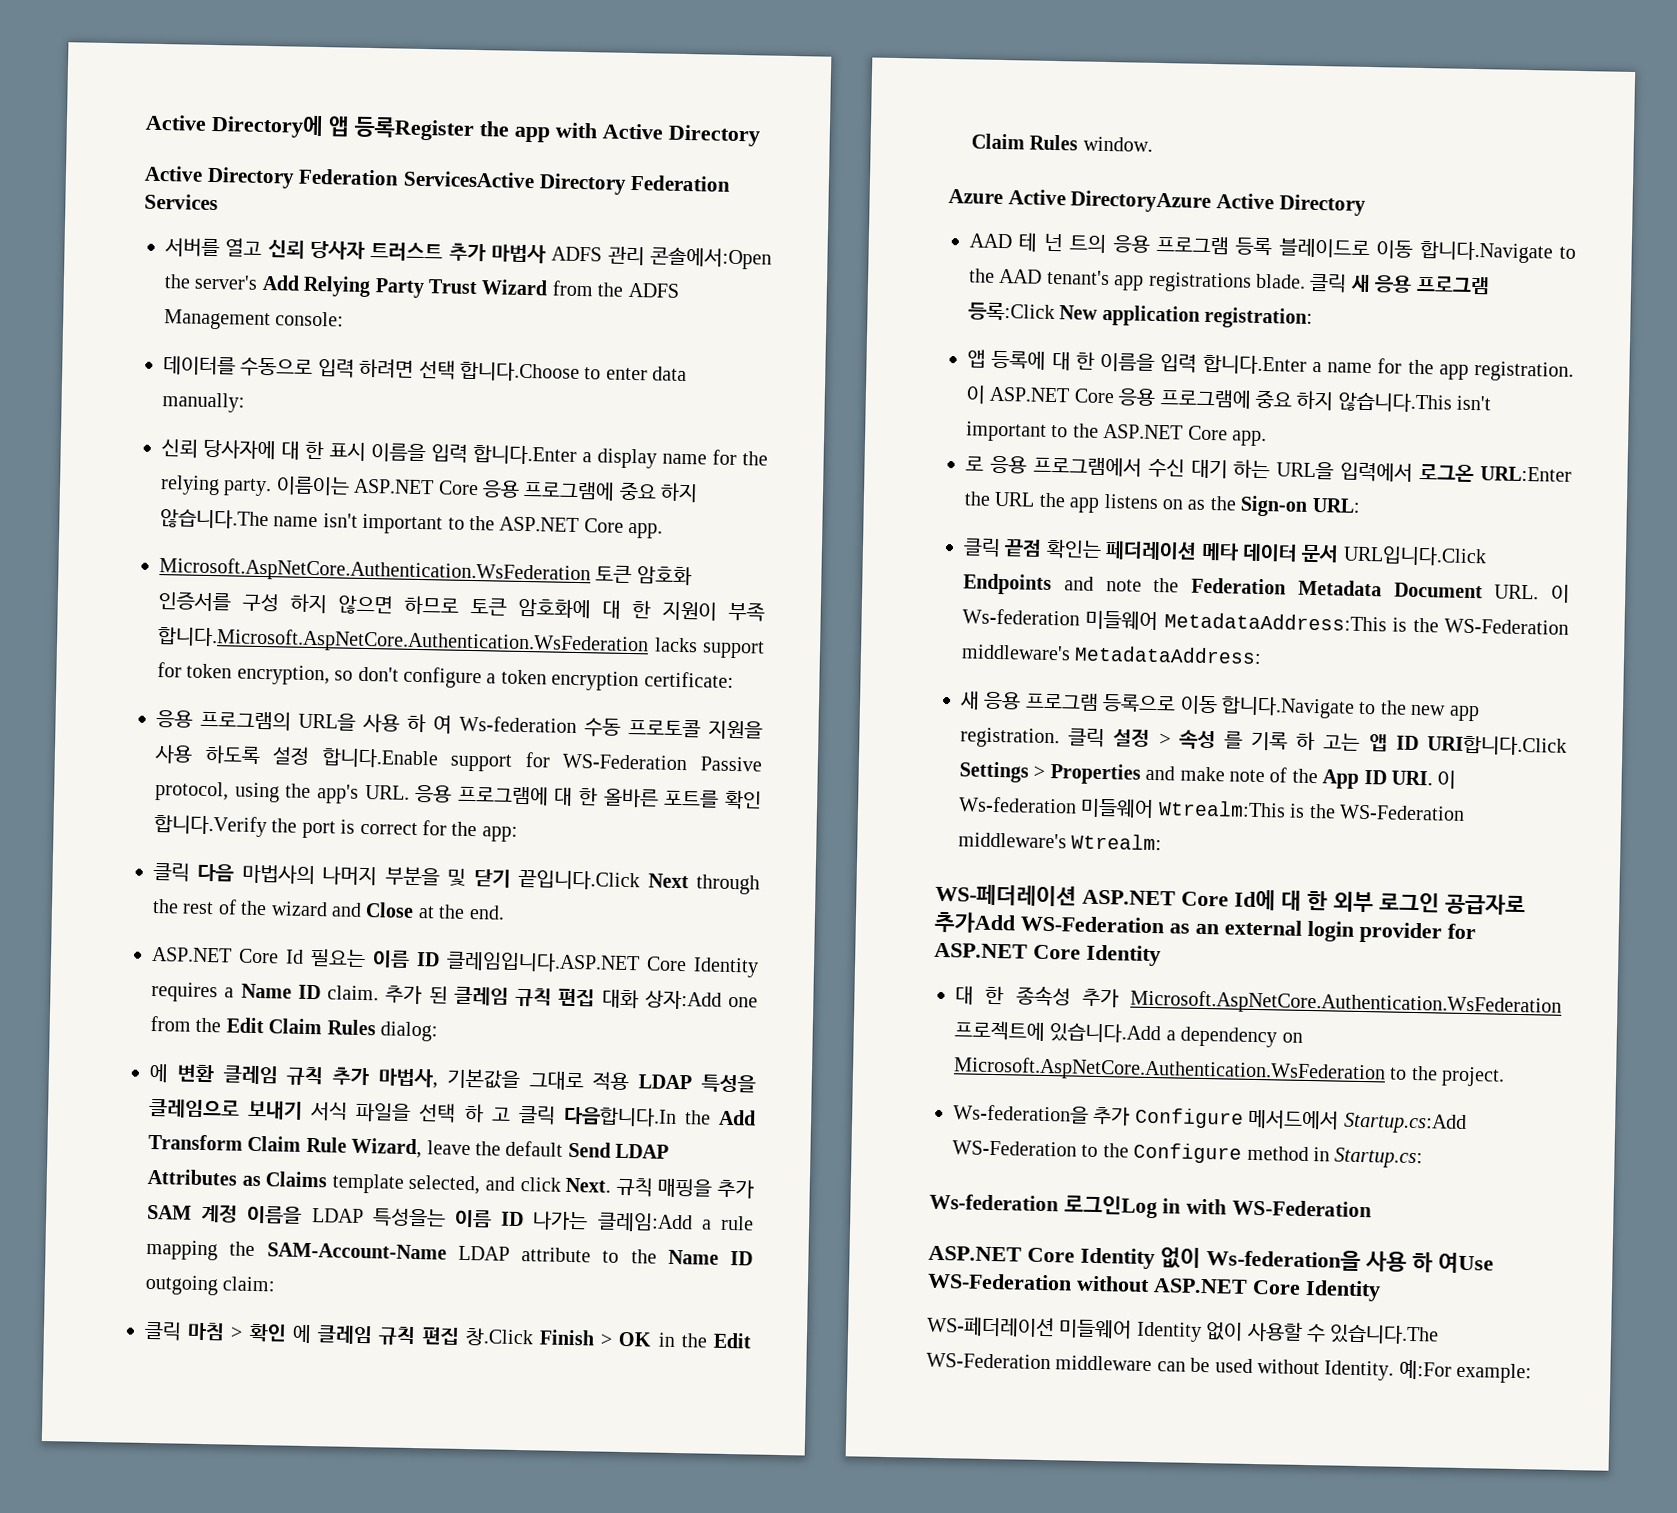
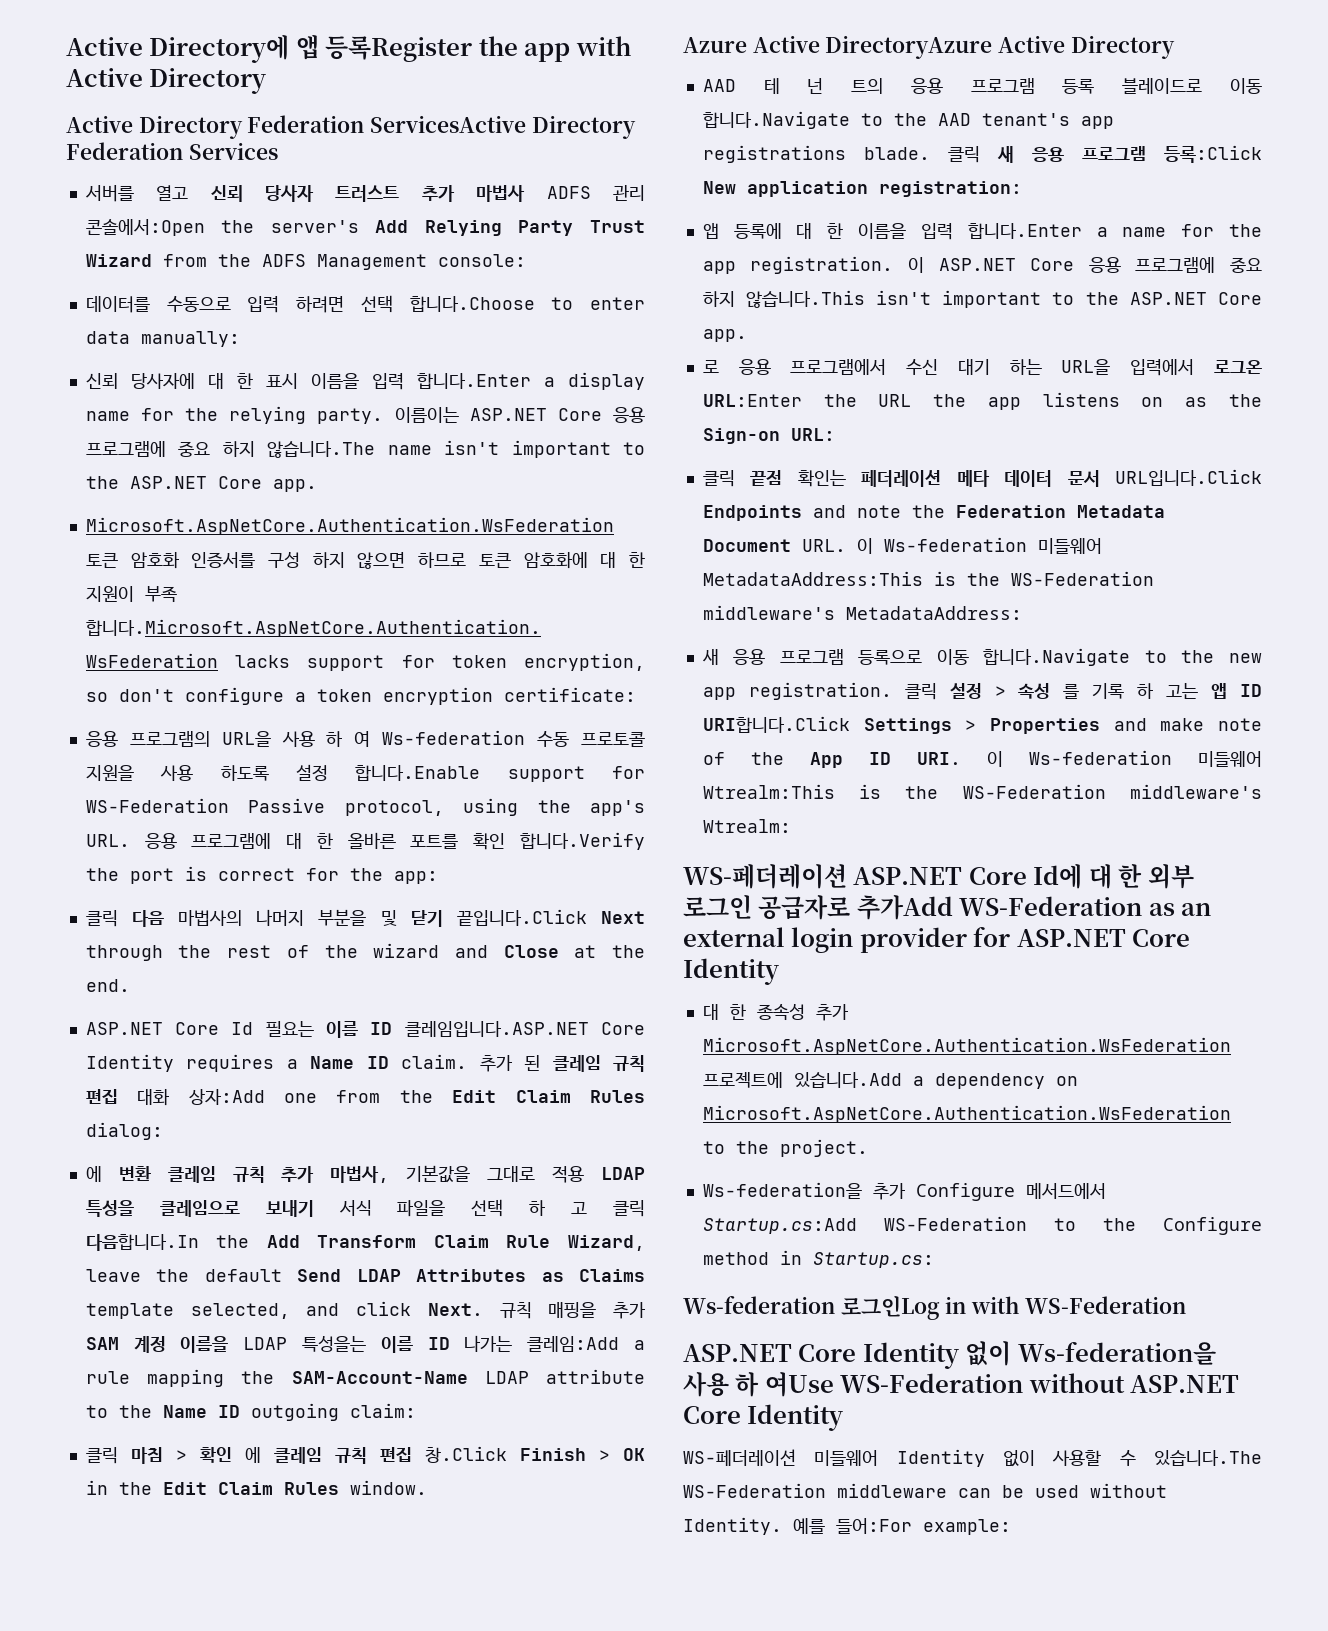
[1398,1359,1452,1380] 예:For -> [793,1518,912,1534] 예를 들어:For

